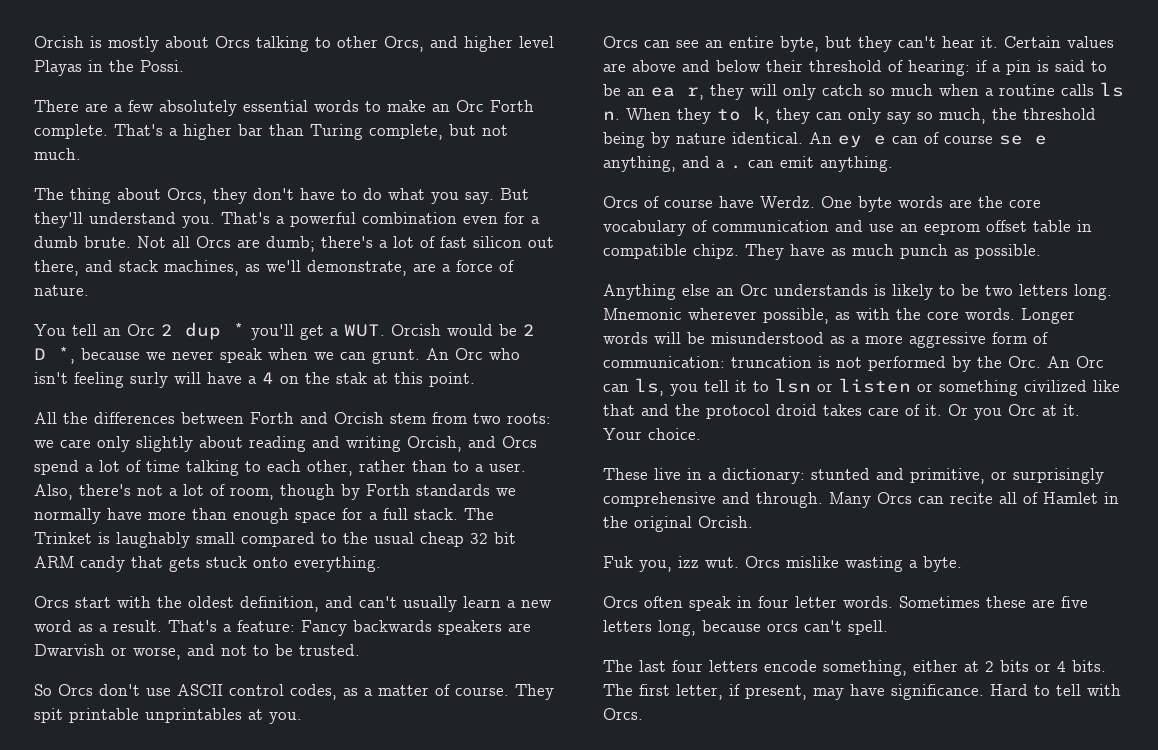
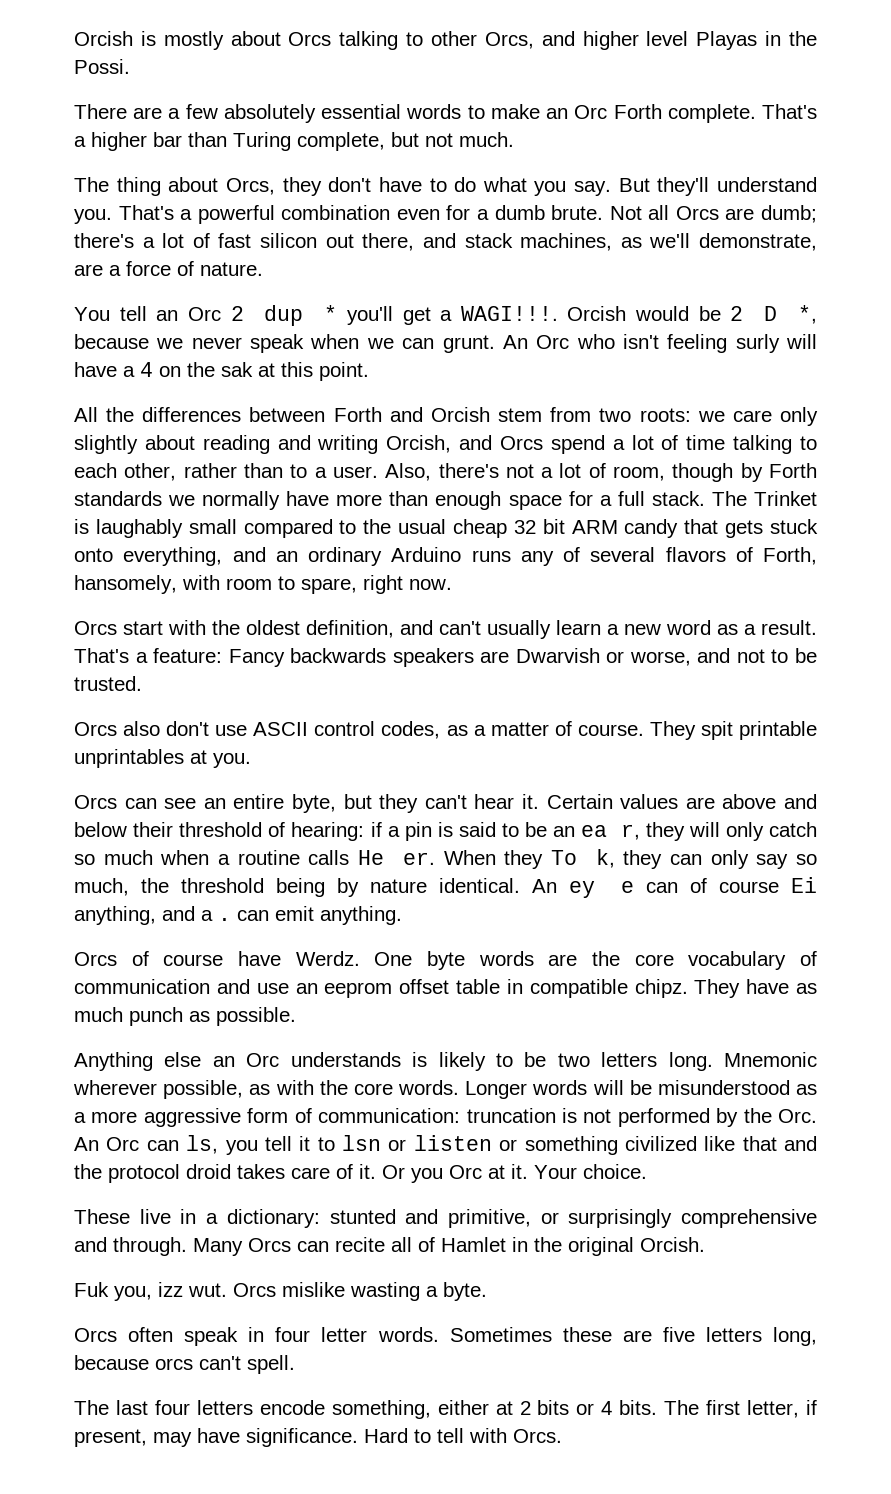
[344,324,385,337] WUT. -> [460,306,558,321] WAGI!!!.
[336,372,367,384] stak -> [221,362,253,377] sak
[294,556,381,572] everything. -> [123,547,817,566] [74,575,452,594] everything, and an ordinary Arduino runs any of several flavors of Forth, hansomely, with room to spare, right now.
[34,684,93,696] So Orcs -> [74,721,161,736] Orcs also
[1100,82,1124,97] [603,111,620,120] ls n. -> [358,850,435,865] He er.
[717,109,741,121] to -> [550,850,577,865] To
[999,135,1047,145] se e -> [791,877,817,893] Ei

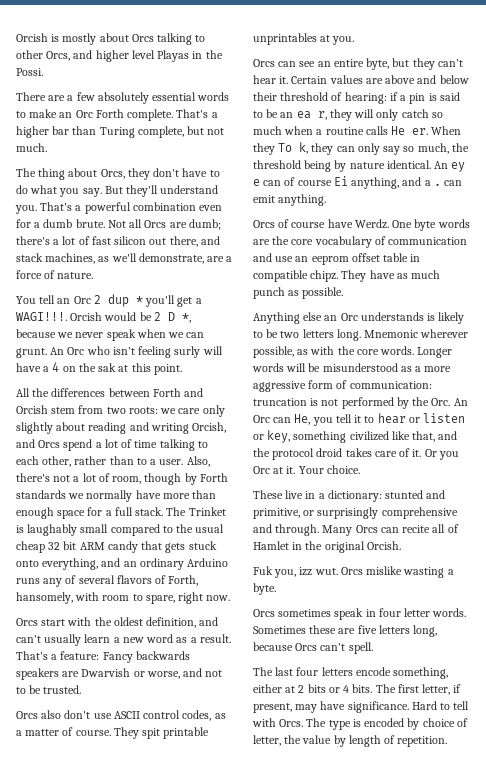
[186,1135,219,1154] ls, -> [294,414,311,425] He,
[342,1135,381,1151] lsn -> [377,413,406,424] hear
(518, 1145) none -> [267,430,291,443] key,
[742,1136,777,1151] that -> [412,431,436,442] that,
[128,1327,174,1342] often -> [278,609,332,617] sometimes
[155,1358,193,1370] orcs -> [295,643,318,651] Orcs
(562, 1436) none -> [306,718,468,730] [253,735,448,747] The type is encoded by choice of letter, the value by length of repetition.

